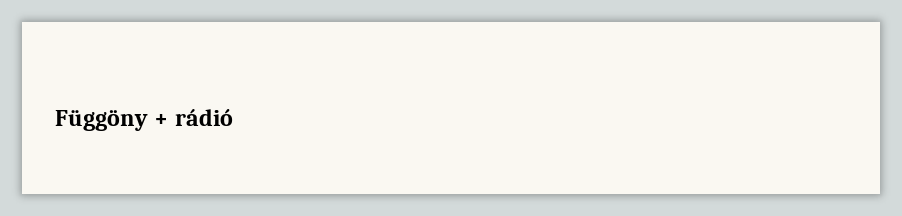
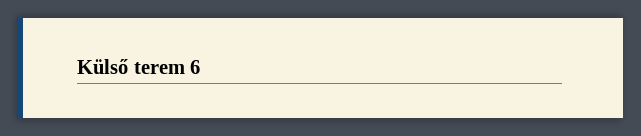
[55,109,233,131] Függöny + rádió -> [77,59,201,74] Külső terem 6

